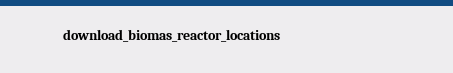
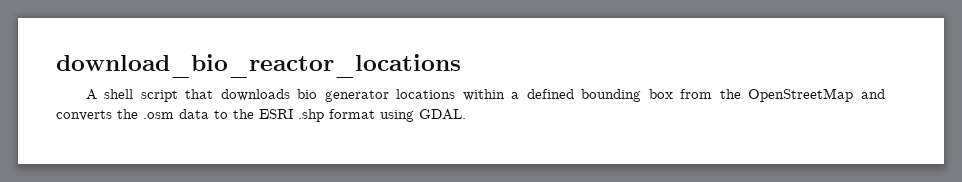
[63,29,280,42] download_biomas_reactor_locations -> [56,54,461,78] [85,88,886,102] [56,109,466,122] download_bio_reactor_locations // A shell script that downloads bio generator locations within a defined bounding box from the OpenStreetMap and converts the .osm data to the ESRI .shp format using GDAL.

